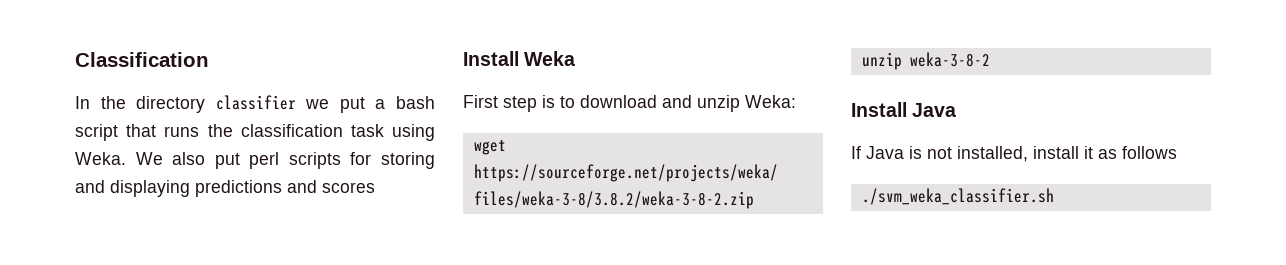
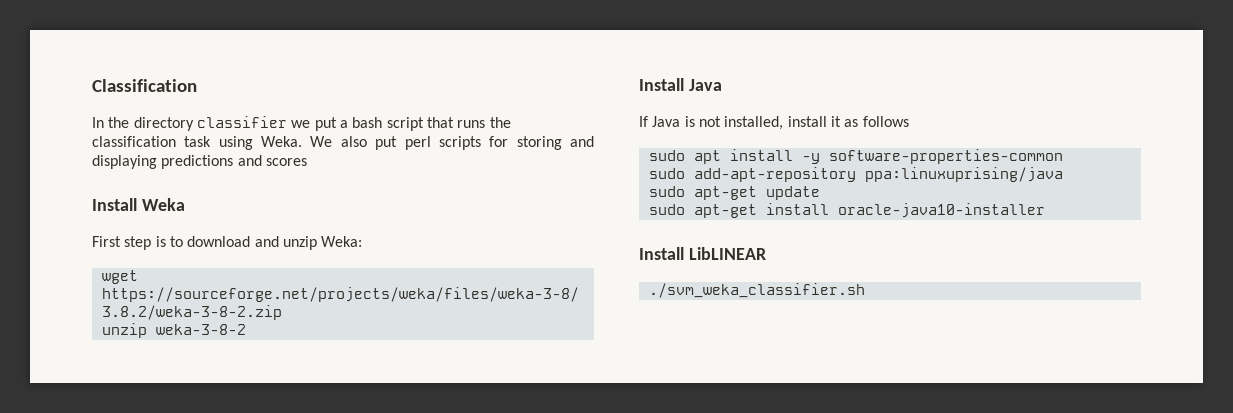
(1177, 152) none -> [648,149,1063,164] [648,167,1063,182] [648,186,820,200] [648,203,1045,218] [639,247,766,260] // sudo apt install -y software-properties-common // sudo add-apt-repository ppa:linuxuprising/java // sudo apt-get update // sudo apt-get install oracle-java10-installer // Install LibLINEAR

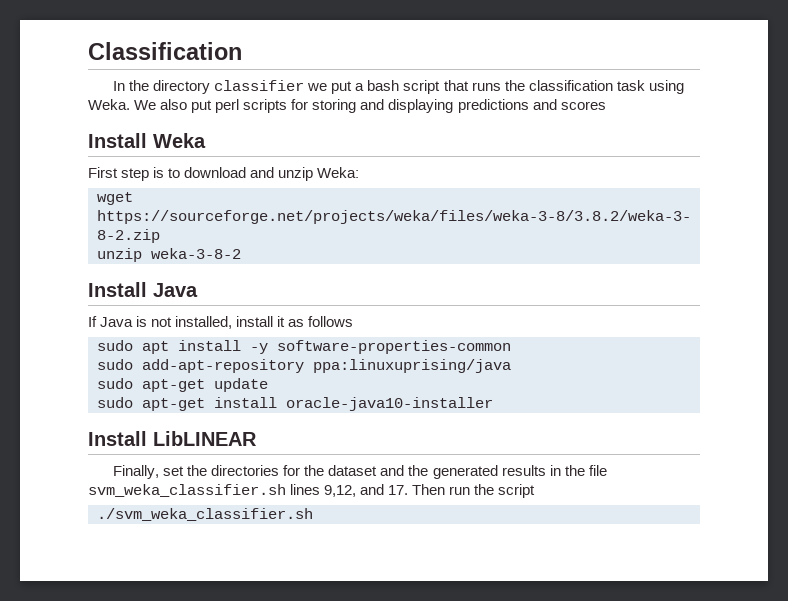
(766, 253) none -> [113,465,607,479] [88,484,536,498] // Finally, set the directories for the dataset and the generated results in the file svm_weka_classifier.sh lines 9,12, and 17. Then run the script

